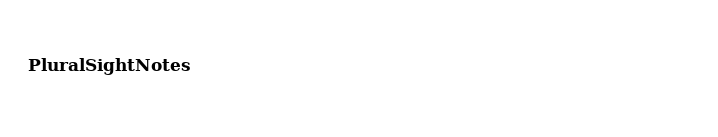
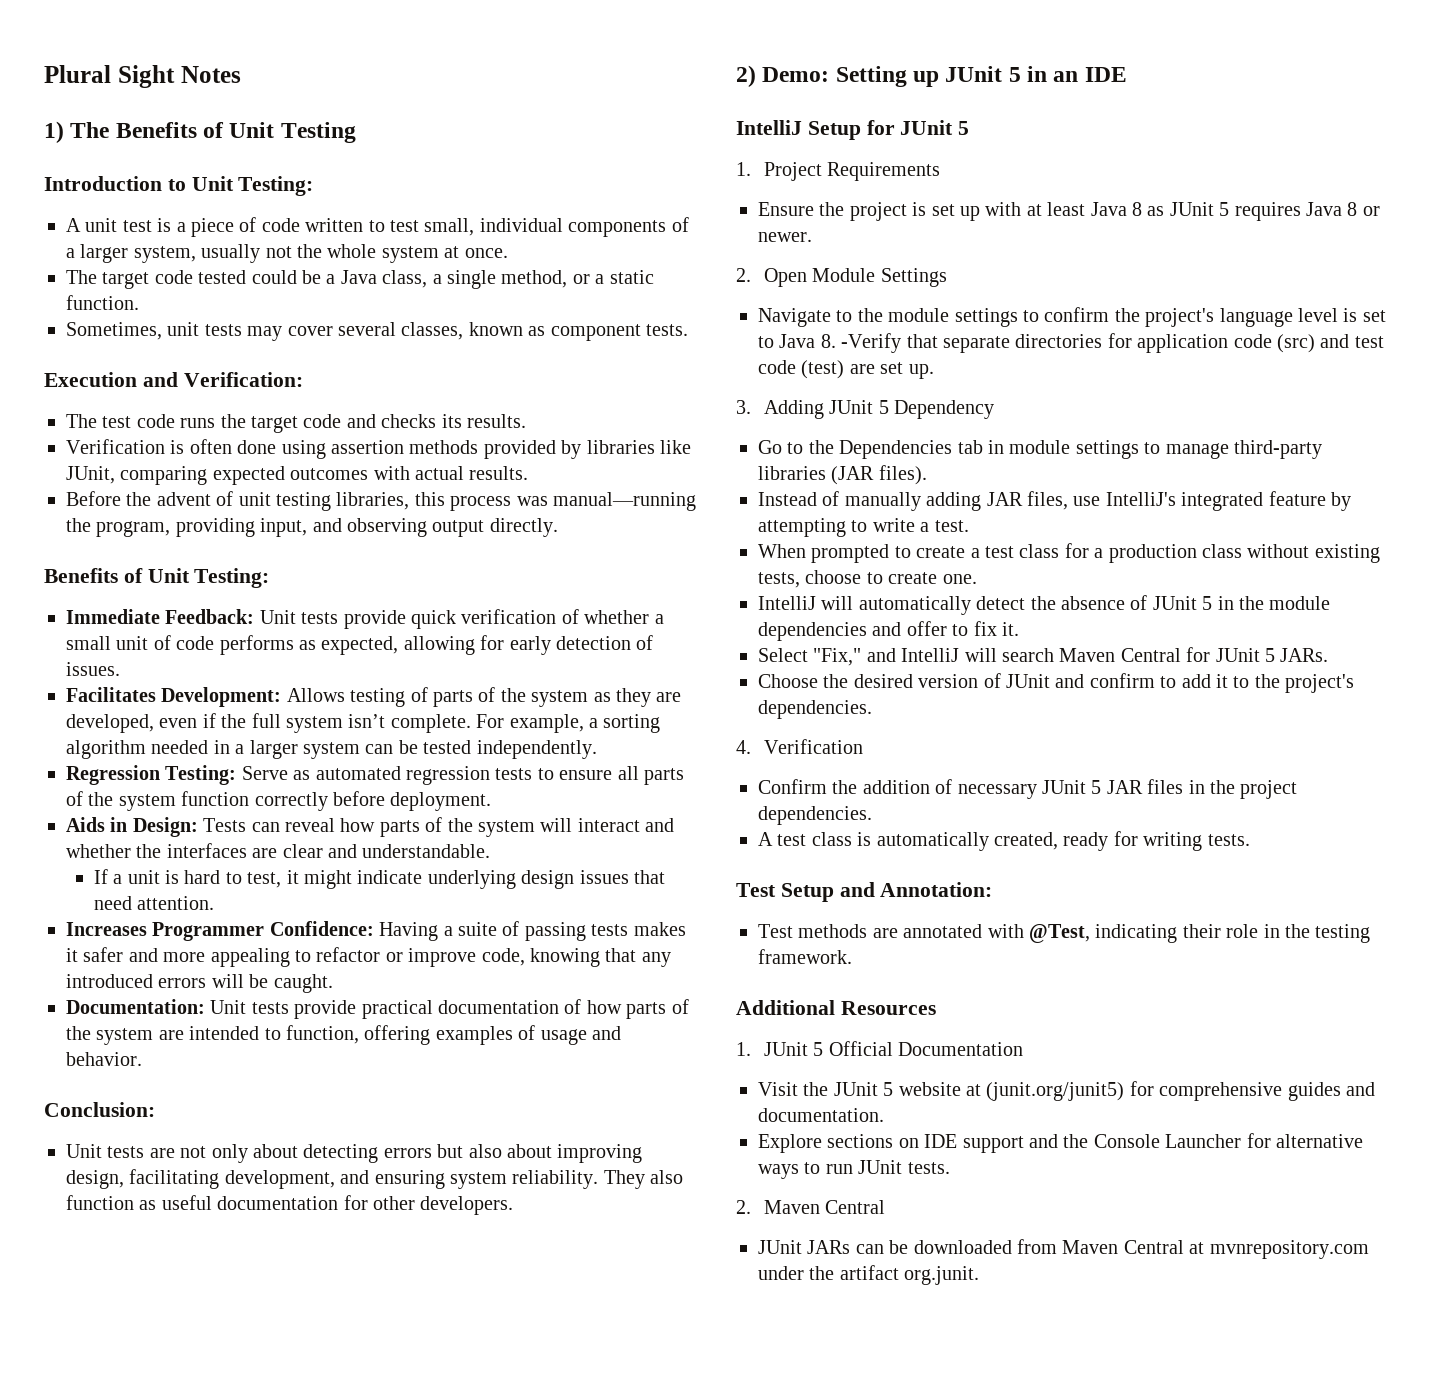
[28,58,191,75] PluralSightNotes -> [44,65,241,88] [44,121,356,143] [44,176,314,196] [66,217,689,237] [66,244,508,263] [66,270,654,289] [66,295,139,310] [66,322,688,341] [44,372,303,387] [66,414,526,433] [66,439,691,459] [66,466,529,485] [66,491,696,511] [66,518,558,537] [44,568,270,588] [66,609,664,629] [66,635,654,655] [66,662,120,676] [66,687,682,707] [66,713,661,733] [66,740,597,759] [66,765,684,785] [66,791,492,811] [66,817,675,837] [66,843,491,858] [93,869,666,889] [93,896,215,910] [66,921,686,941] [66,947,671,967] [66,974,333,993] [66,999,689,1019] [66,1025,621,1045] [66,1052,142,1066] [44,1102,155,1117] [66,1144,643,1163] [66,1169,684,1189] [66,1195,514,1215] [736,65,1127,87] [736,120,970,140] [736,162,941,181] [758,202,1380,221] [758,232,812,242] [736,268,947,287] [758,307,1386,327] [758,333,1384,353] [758,360,934,379] [736,400,995,419] [758,440,1322,459] [758,465,927,485] [758,491,1351,511] [758,518,969,537] [758,543,1380,563] [758,570,977,588] [758,595,1331,615] [758,621,1019,641] [758,647,1329,666] [758,673,1355,693] [758,700,872,719] [736,739,863,754] [758,779,1298,799] [758,806,872,825] [758,831,1250,851] [736,882,993,902] [758,924,1371,943] [758,949,852,964] [736,1000,936,1015] [736,1041,1024,1056] [758,1081,1375,1101] [758,1108,884,1122] [758,1133,1363,1153] [758,1160,950,1179] [736,1200,886,1214] [758,1239,1369,1259] [758,1265,980,1285] Plural Sight Notes // 1) The Benefits of Unit Testing // Introduction to Unit Testing: // A unit test is a piece of code written to test small, individual components of a larger system, usually not the whole system at once. // The target code tested could be a Java class, a single method, or a static function. // Sometimes, unit tests may cover several classes, known as component tests. // Execution and Verification: // The test code runs the target code and checks its results. // Verification is often done using assertion methods provided by libraries like JUnit, comparing expected outcomes with actual results. // Before the advent of unit testing libraries, this process was manual—running the program, providing input, and observing output directly. // Benefits of Unit Testing: // Immediate Feedback: Unit tests provide quick verification of whether a small unit of code performs as expected, allowing for early detection of issues. // Facilitates Development: Allows testing of parts of the system as they are developed, even if the full system isn’t complete. For example, a sorting algorithm needed in a larger system can be tested independently. // Regression Testing: Serve as automated regression tests to ensure all parts of the system function correctly before deployment. // Aids in Design: Tests can reveal how parts of the system will interact and whether the interfaces are clear and understandable. // If a unit is hard to test, it might indicate underlying design issues that need attention. // Increases Programmer Confidence: Having a suite of passing tests makes it safer and more appealing to refactor or improve code, knowing that any introduced errors will be caught. // Documentation: Unit tests provide practical documentation of how parts of the system are intended to function, offering examples of usage and behavior. // Conclusion: // Unit tests are not only about detecting errors but also about improving design, facilitating development, and ensuring system reliability. They also function as useful documentation for other developers. // 2) Demo: Setting up JUnit 5 in an IDE // IntelliJ Setup for JUnit 5 // 1. Project Requirements // Ensure the project is set up with at least Java 8 as JUnit 5 requires Java 8 or newer. // 2. Open Module Settings // Navigate to the module settings to confirm the project's language level is set to Java 8. -Verify that separate directories for application code (src) and test code (test) are set up. // 3. Adding JUnit 5 Dependency // Go to the Dependencies tab in module settings to manage third-party libraries (JAR files). // Instead of manually adding JAR files, use IntelliJ's integrated feature by attempting to write a test. // When prompted to create a test class for a production class without existing tests, choose to create one. // IntelliJ will automatically detect the absence of JUnit 5 in the module dependencies and offer to fix it. // Select "Fix," and IntelliJ will search Maven Central for JUnit 5 JARs. // Choose the desired version of JUnit and confirm to add it to the project's dependencies. // 4. Verification // Confirm the addition of necessary JUnit 5 JAR files in the project dependencies. // A test class is automatically created, ready for writing tests. // Test Setup and Annotation: // Test methods are annotated with @Test, indicating their role in the testing framework. // Additional Resources // 1. JUnit 5 Official Documentation // Visit the JUnit 5 website at (junit.org/junit5) for comprehensive guides and documentation. // Explore sections on IDE support and the Console Launcher for alternative ways to run JUnit tests. // 2. Maven Central // JUnit JARs can be downloaded from Maven Central at mvnrepository.com under the artifact org.junit.

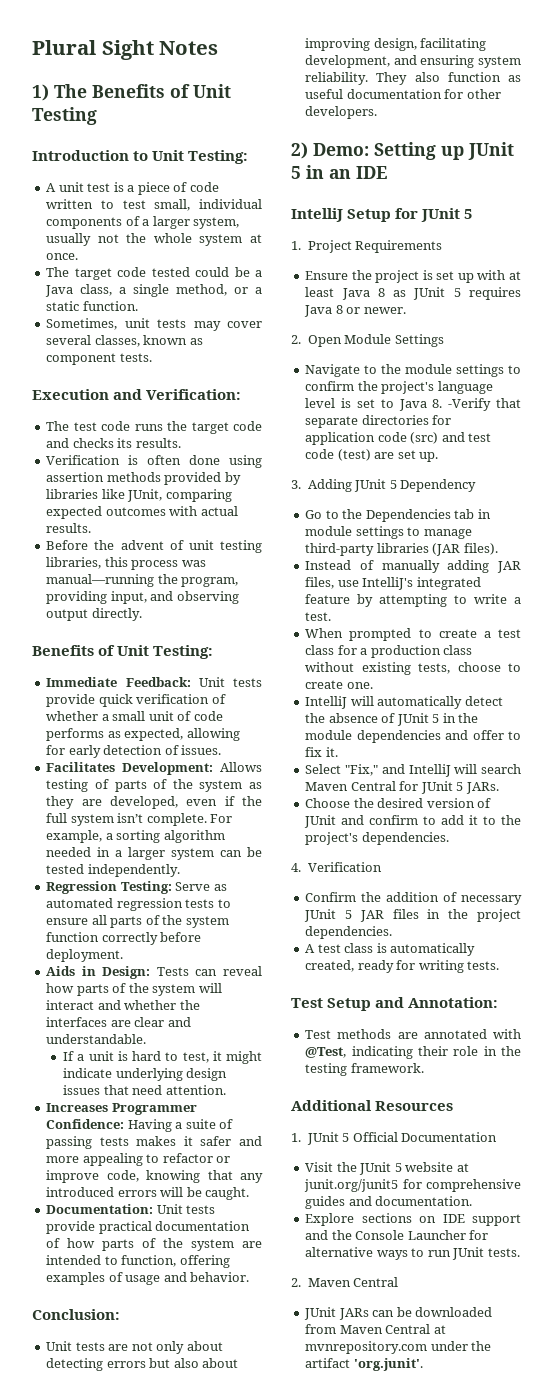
[986,1082,1125,1101] (junit.org/junit5) -> [304,1179,399,1192] junit.org/junit5
[904,1266,980,1285] org.junit. -> [353,1358,423,1371] 'org.junit'.

